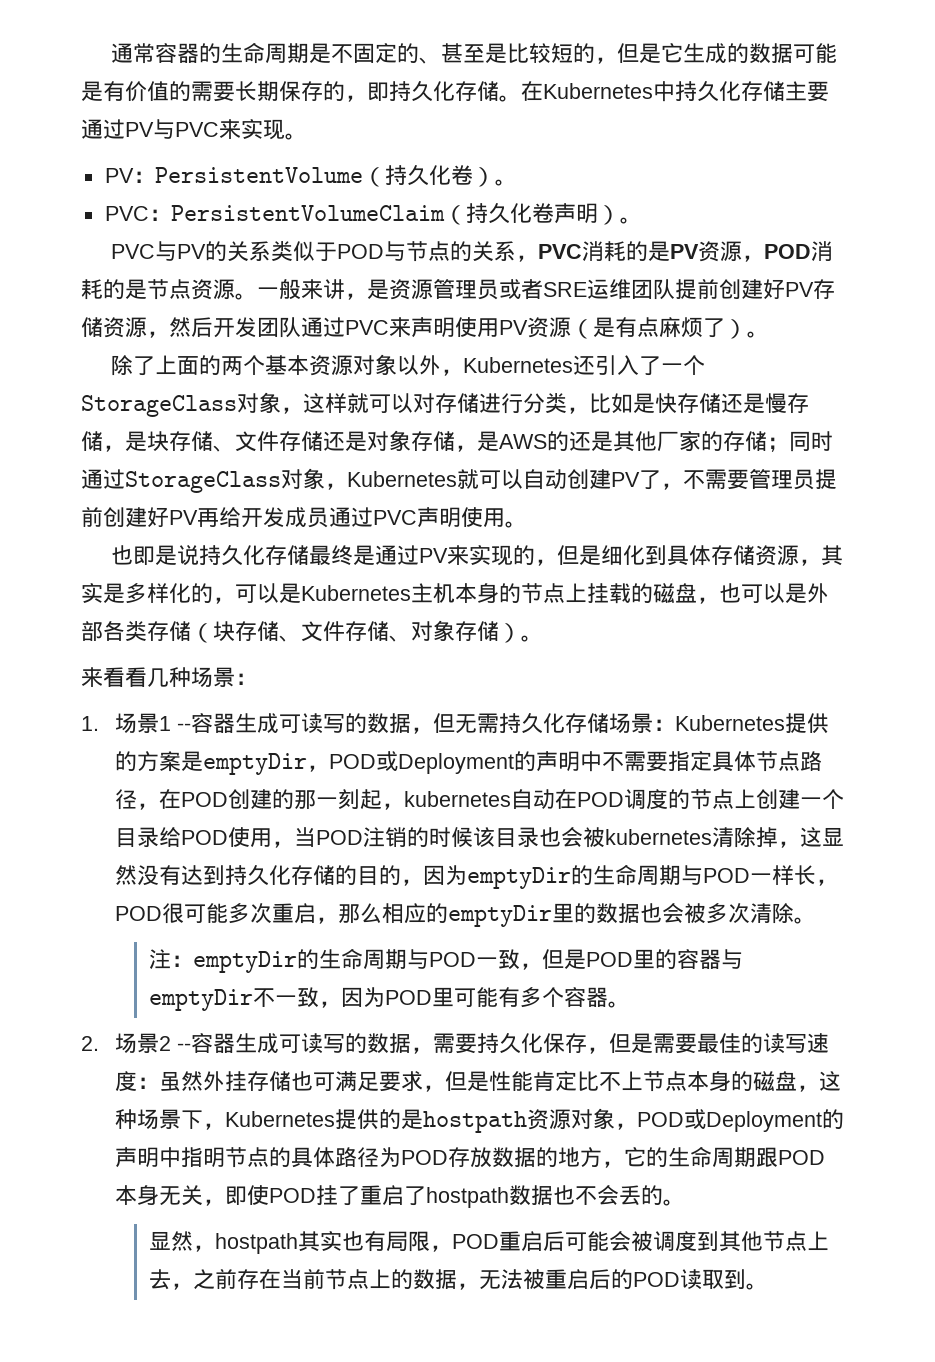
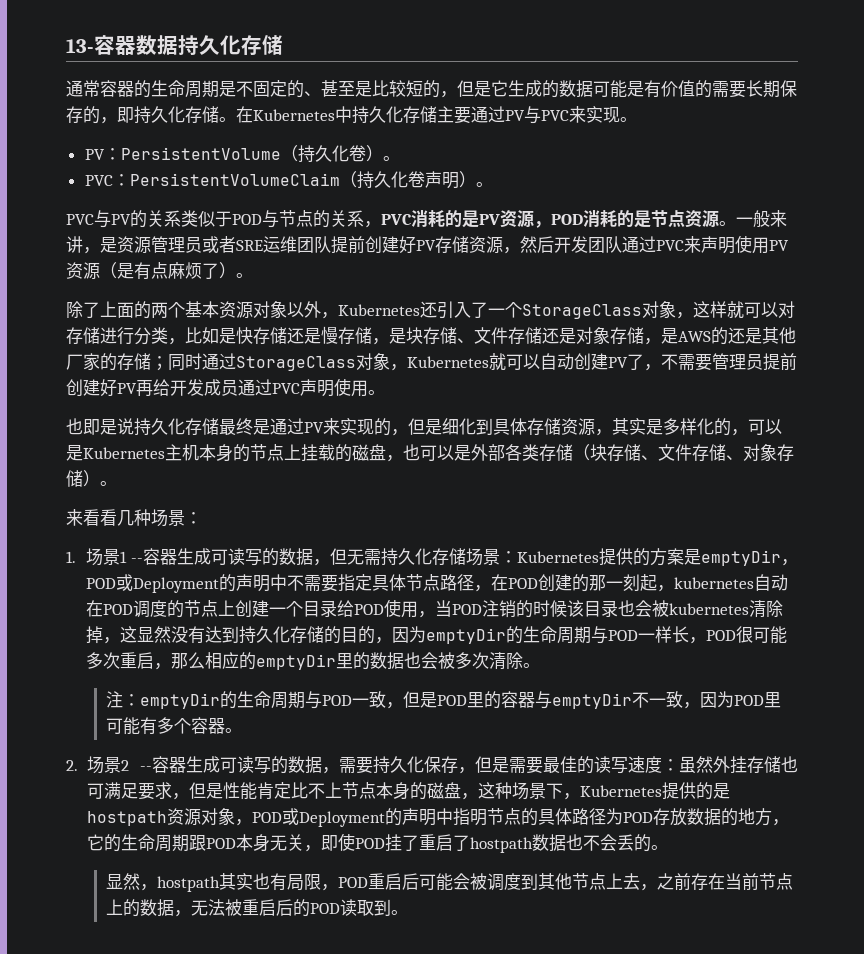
(110, 53) none -> [66,35,283,56] 13-容器数据持久化存储 //

